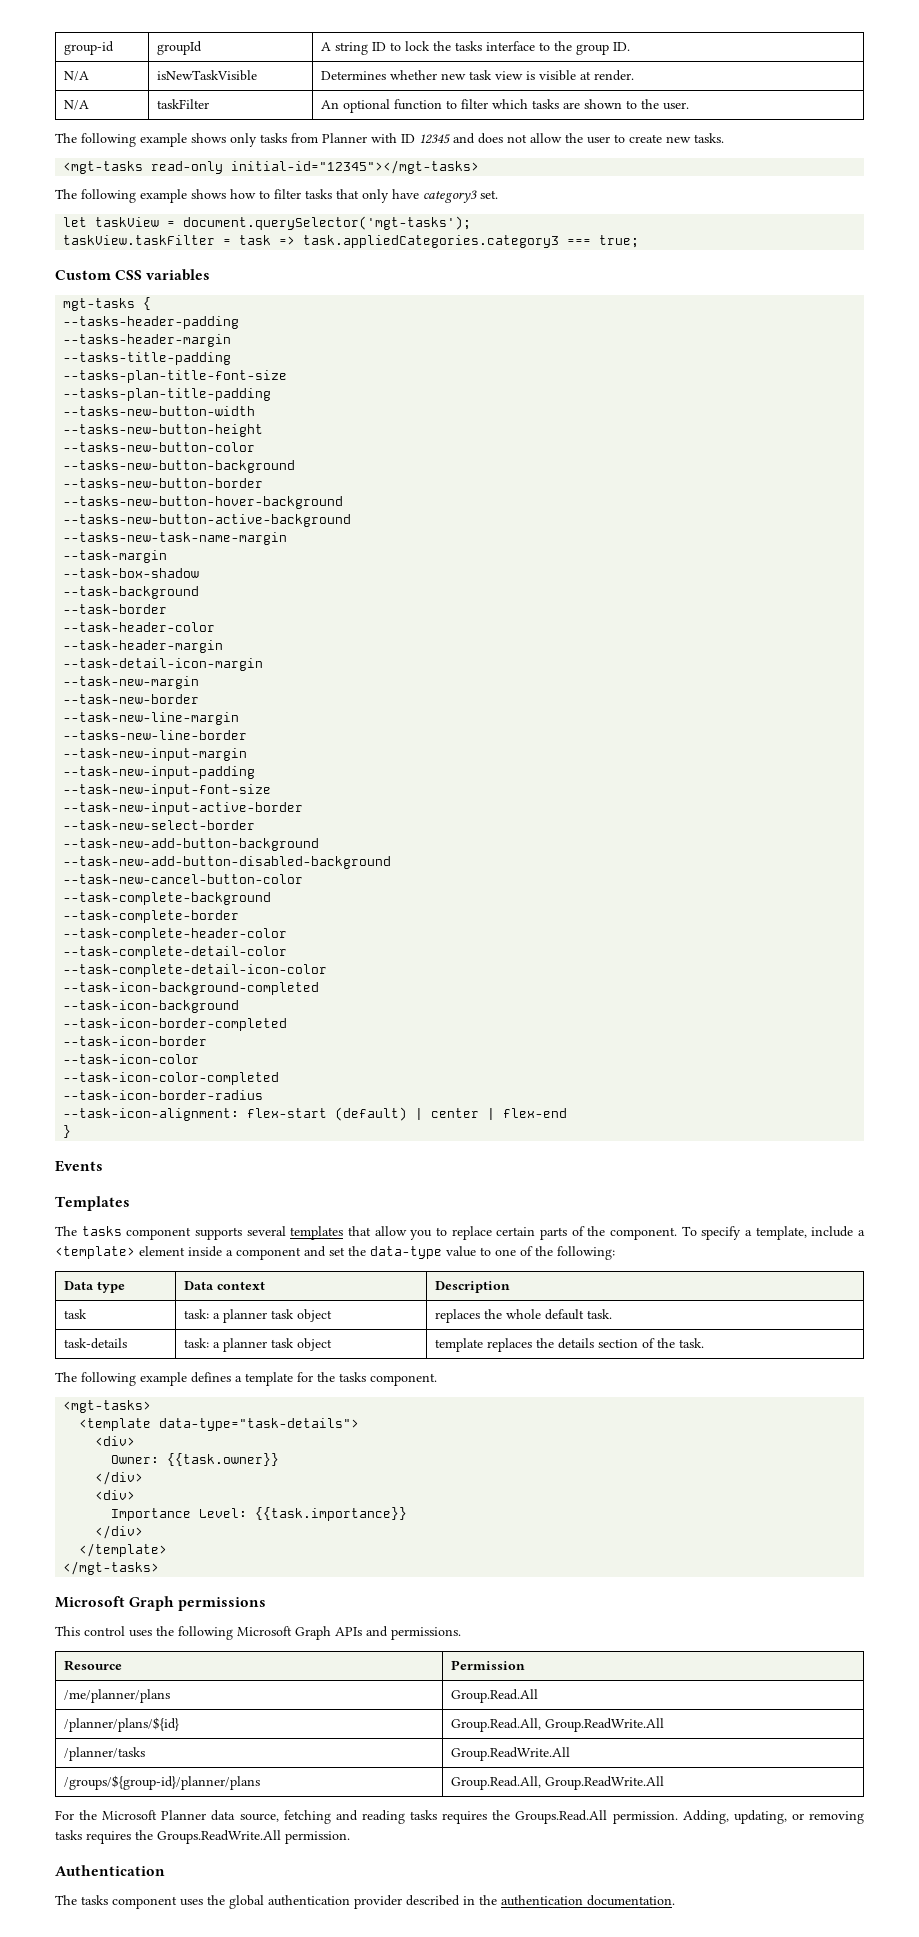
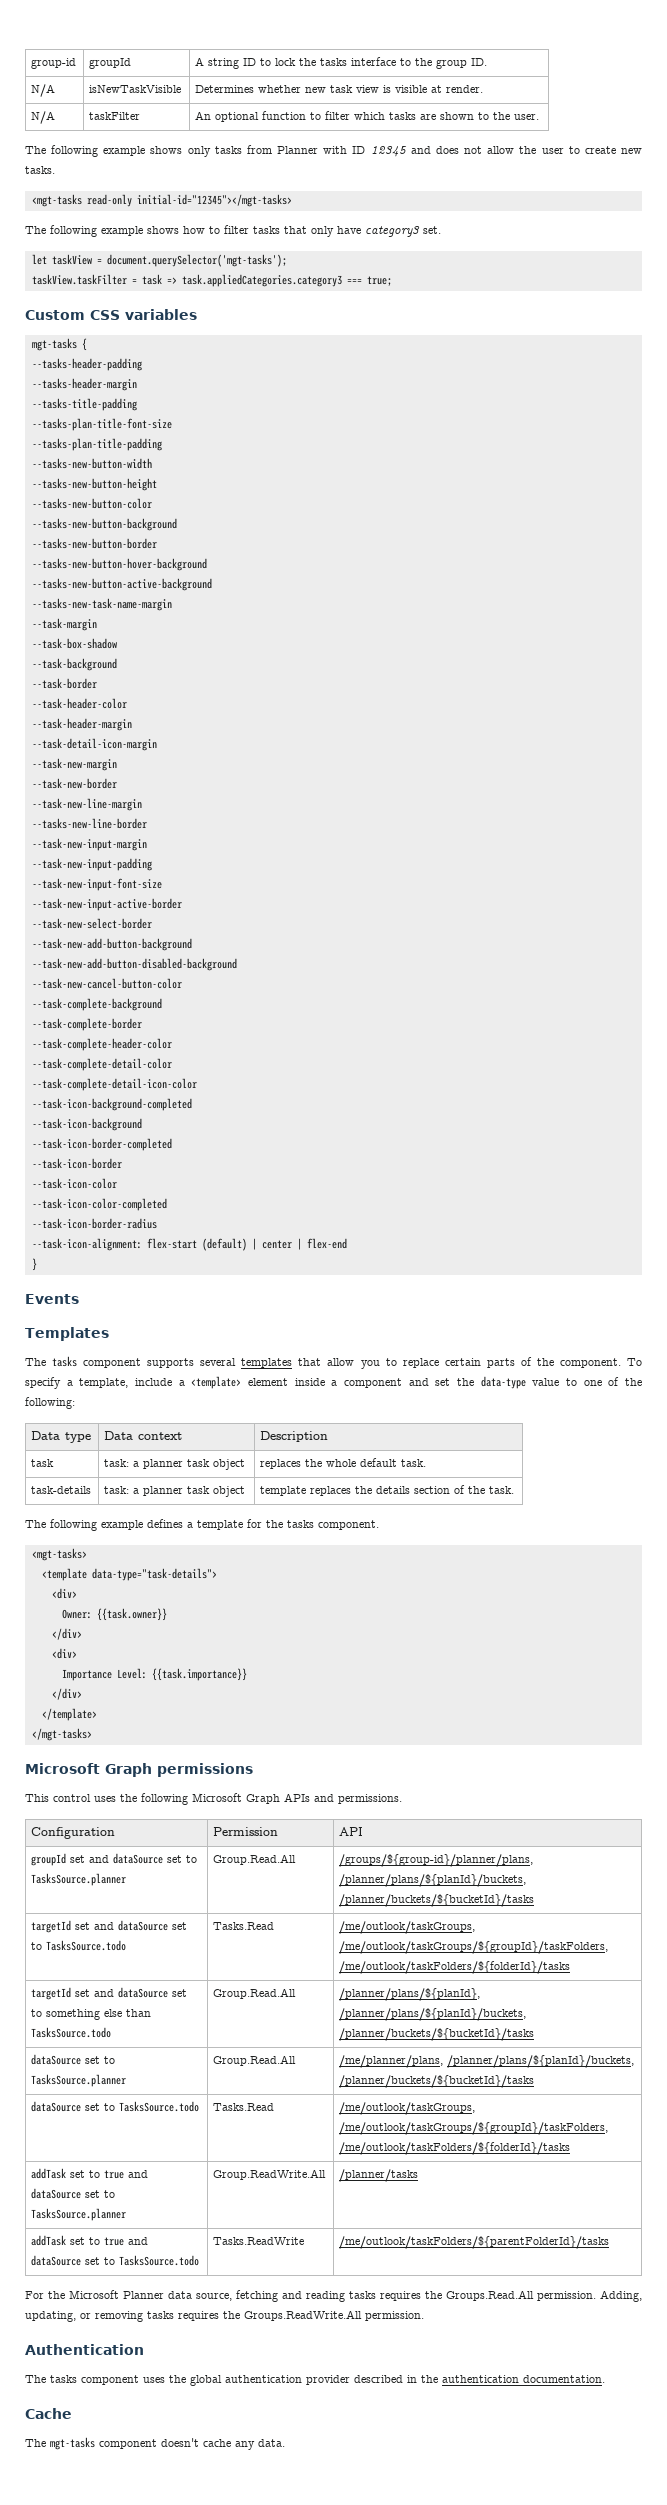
[63,1660,122,1671] Resource -> [31,1827,116,1839] Configuration
[63,1689,170,1703] [450,1689,538,1703] [63,1717,179,1732] [450,1718,664,1732] [63,1747,145,1761] [450,1747,570,1761] [63,1775,260,1790] [450,1776,664,1790] // /me/planner/plans | Group.Read.All // /planner/plans/${id} | Group.Read.All, Group.ReadWrite.All // /planner/tasks | Group.ReadWrite.All // /groups/${group-id}/planner/plans | Group.Read.All, Group.ReadWrite.All -> [339,1827,364,1836] [31,1853,198,1866] [31,1873,127,1886] [213,1854,297,1865] [339,1854,534,1867] [339,1874,527,1887] [339,1894,535,1907] [31,1920,188,1933] [31,1940,127,1951] [213,1922,275,1930] [339,1921,476,1934] [339,1941,609,1954] [339,1961,571,1974] [31,1987,188,2000] [31,2009,152,2020] [31,2027,112,2038] [213,1988,297,1999] [339,1988,481,2001] [339,2008,527,2021] [339,2028,535,2041] [31,2054,116,2065] [31,2074,127,2087] [213,2055,297,2066] [339,2055,635,2068] [339,2075,535,2088] [31,2101,200,2112] [213,2103,275,2111] [339,2102,476,2115] [339,2122,609,2135] [339,2142,571,2155] [31,2168,149,2179] [31,2188,116,2199] [31,2208,127,2221] [213,2169,327,2180] [339,2169,419,2182] [31,2235,149,2246] [31,2255,200,2266] [213,2237,305,2245] [339,2236,610,2249] | API // groupId set and dataSource set to TasksSource.planner | Group.Read.All | /groups/${group-id}/planner/plans, /planner/plans/${planId}/buckets, /planner/buckets/${bucketId}/tasks // targetId set and dataSource set to TasksSource.todo | Tasks.Read | /me/outlook/taskGroups, /me/outlook/taskGroups/${groupId}/taskFolders, /me/outlook/taskFolders/${folderId}/tasks // targetId set and dataSource set to something else than TasksSource.todo | Group.Read.All | /planner/plans/${planId}, /planner/plans/${planId}/buckets, /planner/buckets/${bucketId}/tasks // dataSource set to TasksSource.planner | Group.Read.All | /me/planner/plans, /planner/plans/${planId}/buckets, /planner/buckets/${bucketId}/tasks // dataSource set to TasksSource.todo | Tasks.Read | /me/outlook/taskGroups, /me/outlook/taskGroups/${groupId}/taskFolders, /me/outlook/taskFolders/${folderId}/tasks // addTask set to true and dataSource set to TasksSource.planner | Group.ReadWrite.All | /planner/tasks // addTask set to true and dataSource set to TasksSource.todo | Tasks.ReadWrite | /me/outlook/taskFolders/${parentFolderId}/tasks
(675, 1900) none -> [25,2408,72,2419] [25,2437,285,2450] // Cache // The mgt-tasks component doesn't cache any data.

